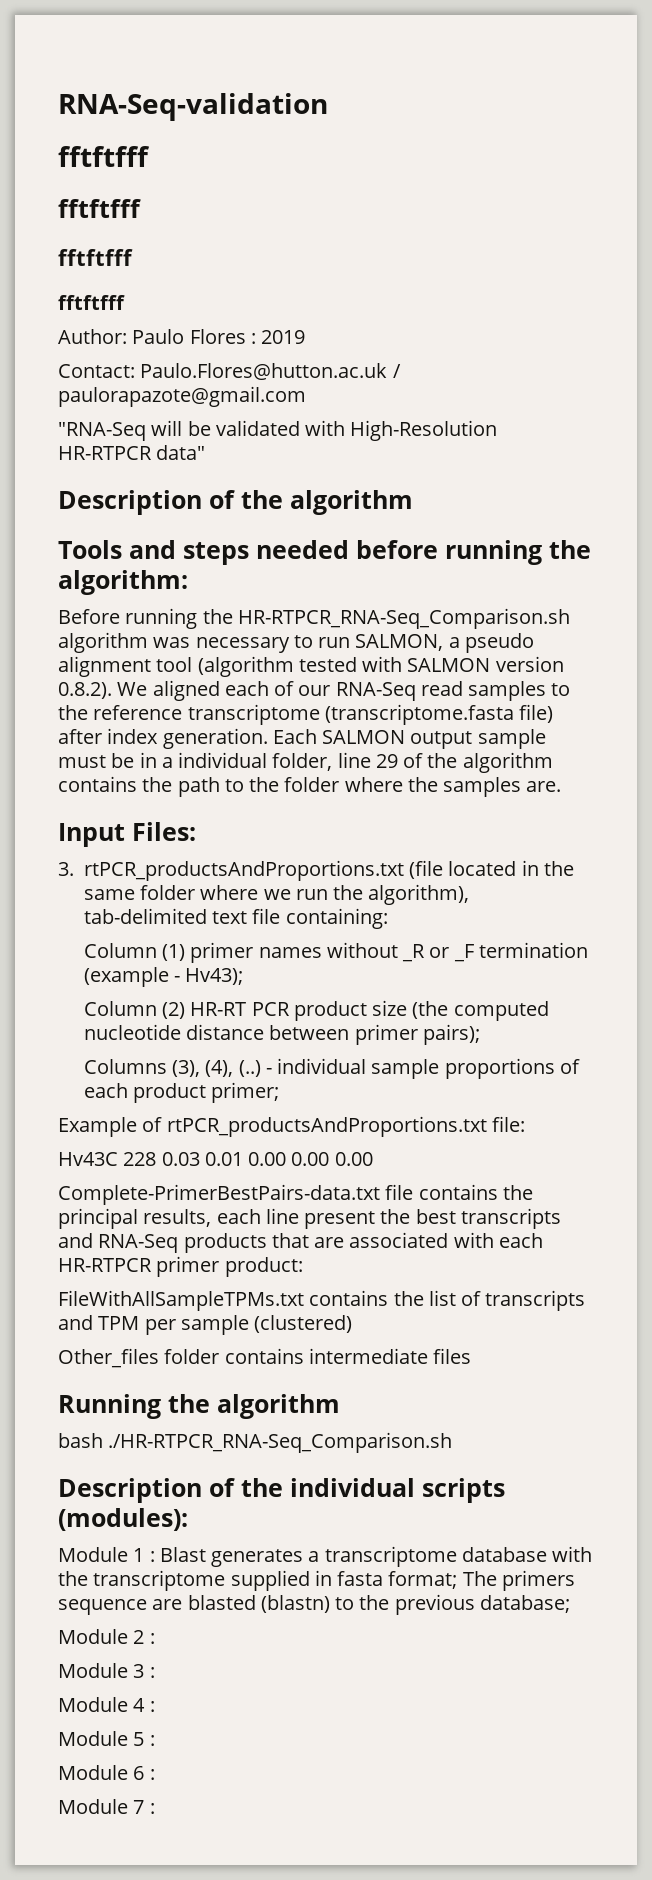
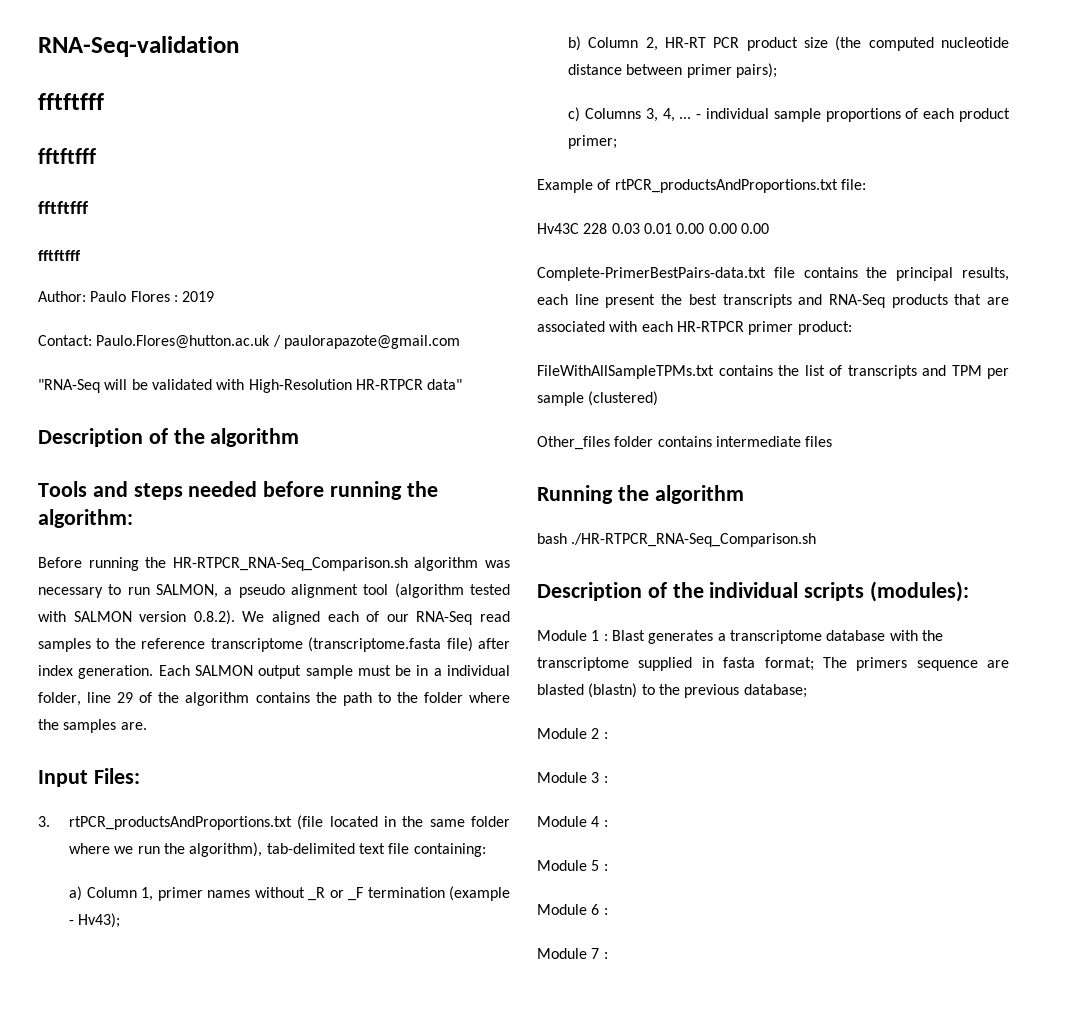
[83,943,185,961] Column (1) -> [69,886,154,901] a) Column 1,
[83,1001,185,1019] Column (2) -> [568,36,658,51] b) Column 2,
[83,1059,261,1077] Columns (3), (4), (..) -> [568,107,692,122] c) Columns 3, 4, ...

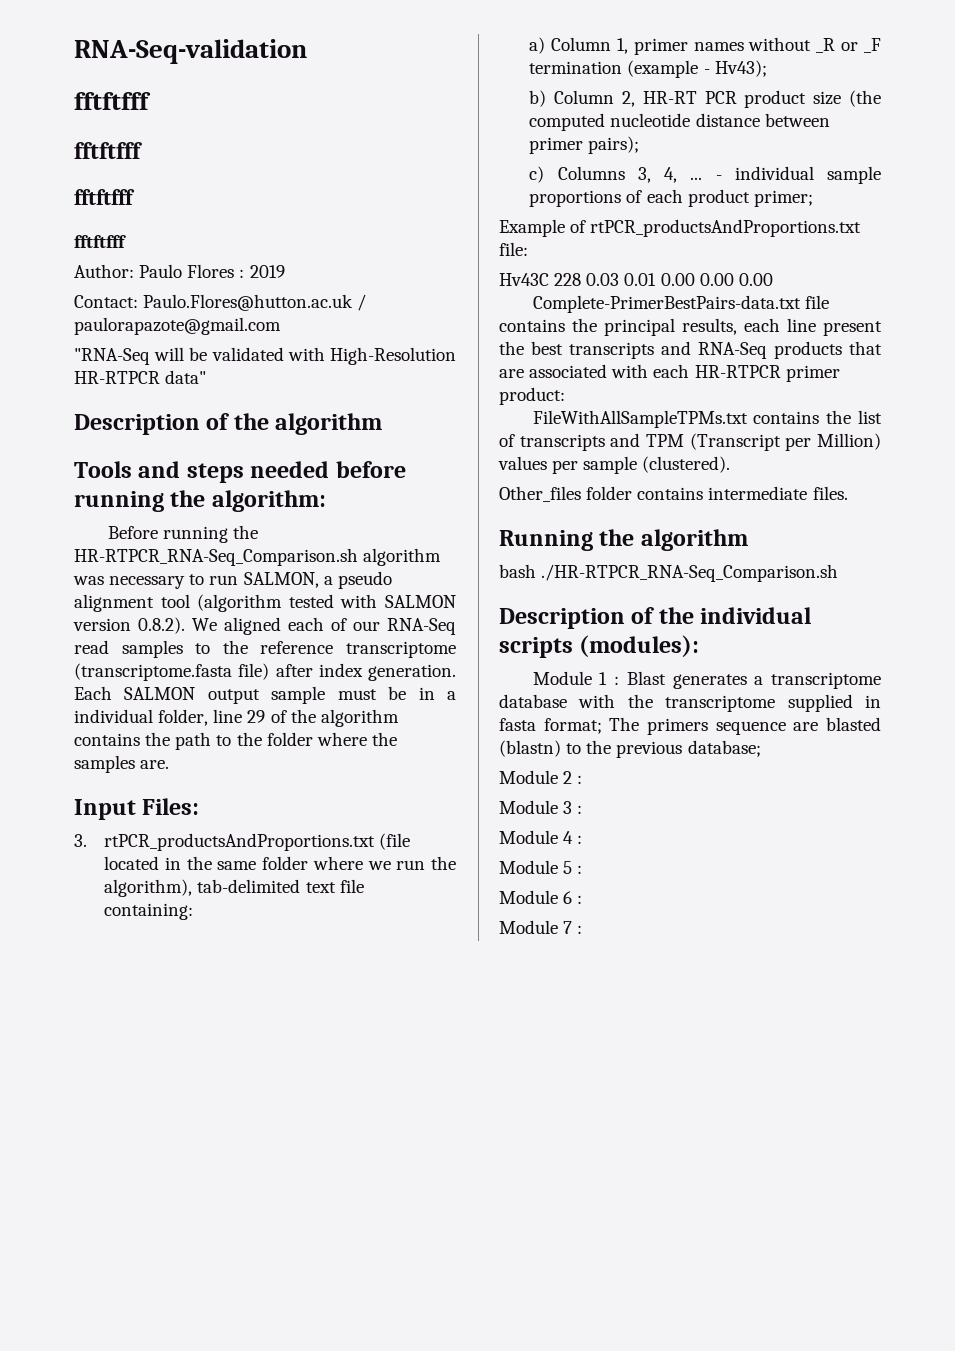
(982, 370) none -> [689,433,882,451] [498,456,547,470] (Transcript per Million) values
[588,391,659,406] (clustered) -> [642,456,731,473] (clustered).
[805,436,833,447] files -> [812,486,848,500] files.

